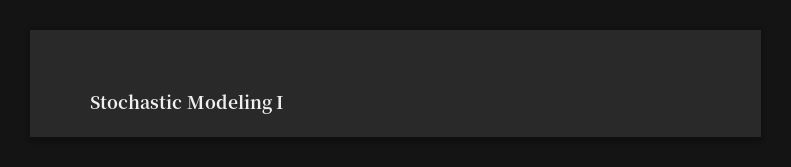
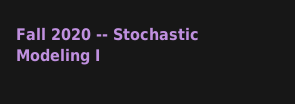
(90, 101) none -> [16,27,108,41] Fall 2020 --

